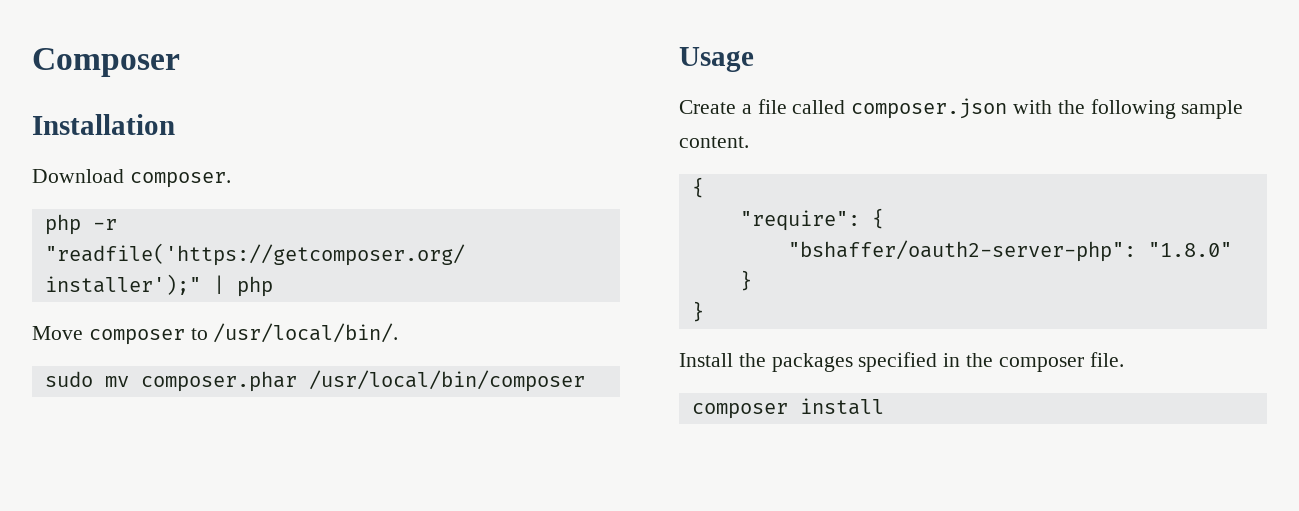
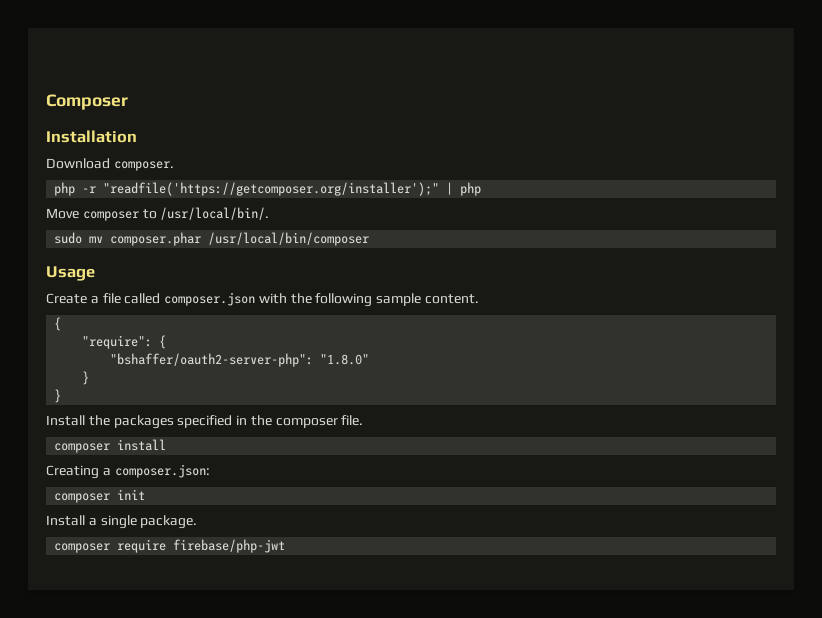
(884, 406) none -> [46,464,210,479] [54,489,146,503] [46,515,198,529] [54,539,286,553] // Creating a composer.json: // composer init // Install a single package. // composer require firebase/php-jwt

